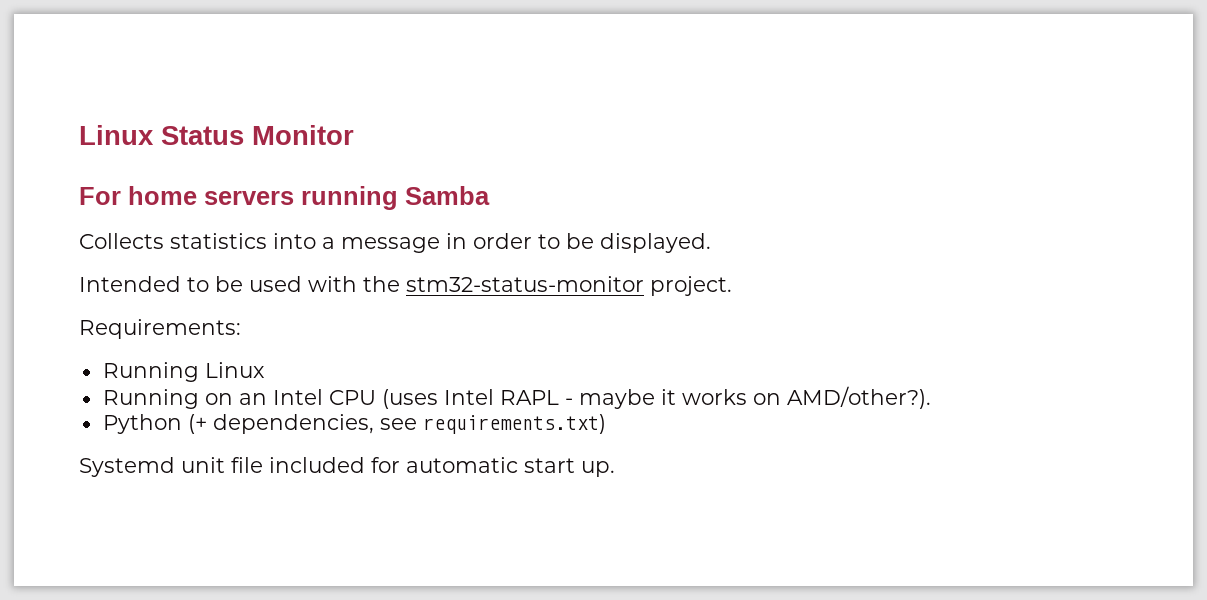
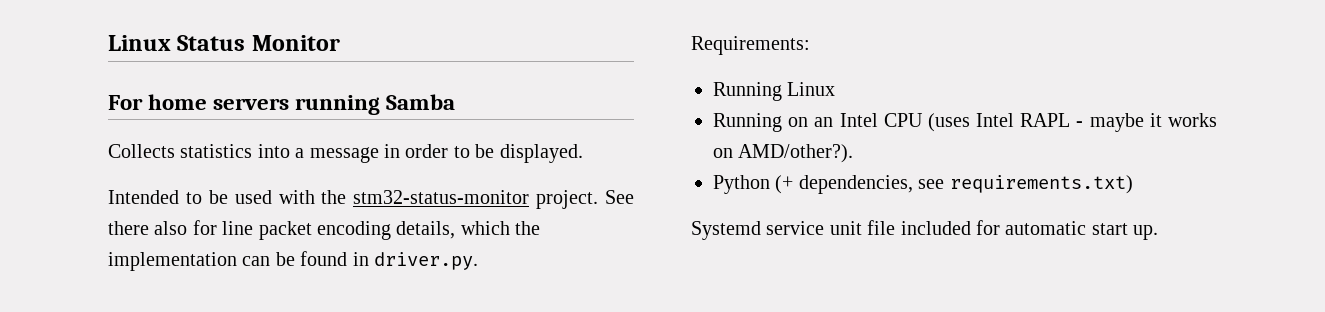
(732, 286) none -> [605,190,634,204] [108,220,541,240] [108,251,478,271] See there also for line packet encoding details, which the implementation can be found in driver.py.
(175, 467) none -> [766,221,825,235] service

